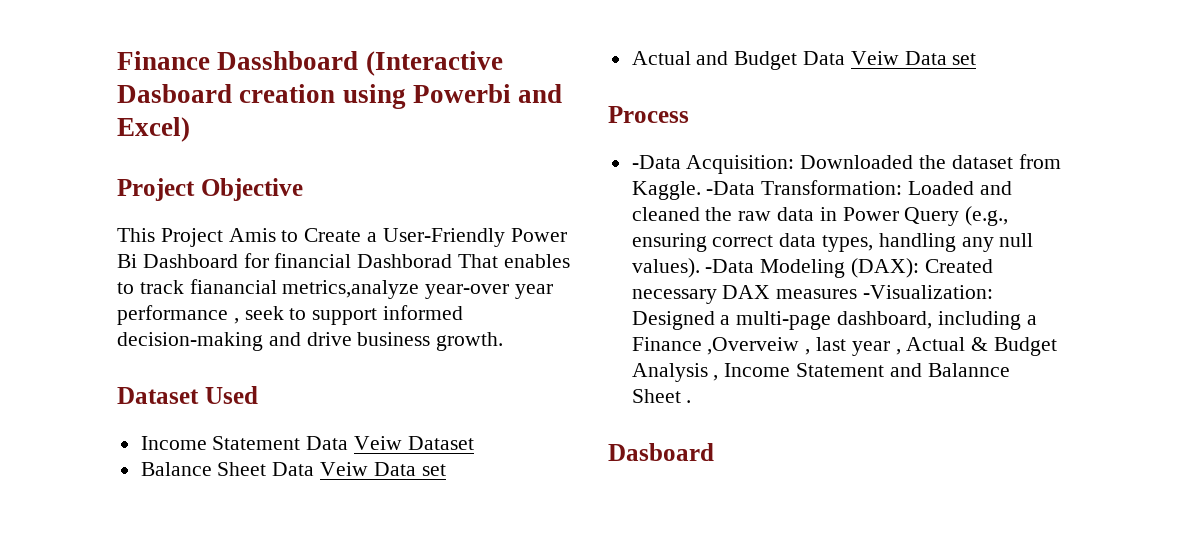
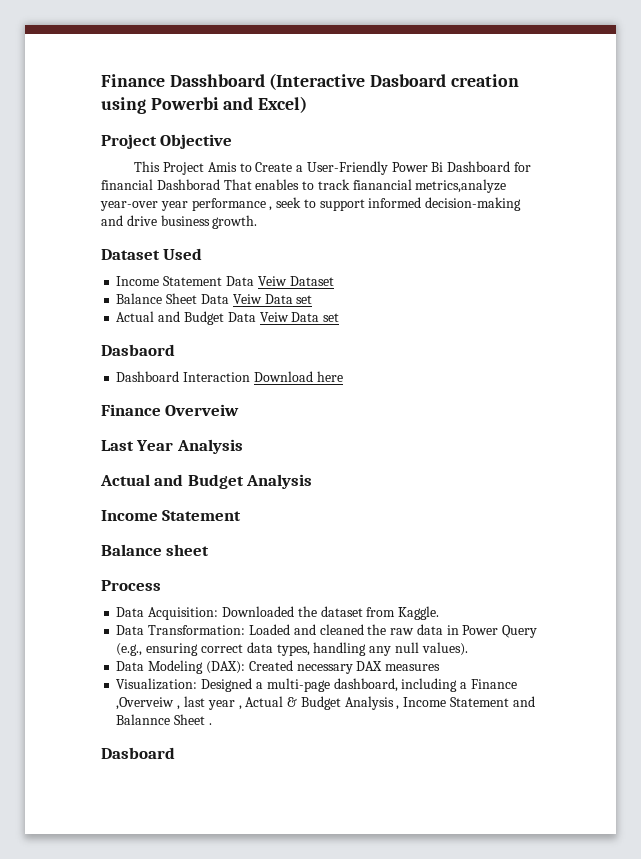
(977, 59) none -> [101,344,175,356] [116,371,343,382] [101,404,240,416] [101,439,243,454] [100,474,313,489] [101,510,242,521] [101,544,210,556] // Dasbaord // Dashboard Interaction Download here // Finance Overveiw // Last Year Analysis // Actual and Budget Analysis // Income Statement // Balance sheet
[631,155,681,169] -Data -> [116,607,145,617] Data
[706,181,756,195] -Data -> [116,625,145,635] // Data
[705,259,755,273] -Data -> [116,661,145,671] // Data
[863,285,994,299] -Visualization: -> [116,678,198,690] // Visualization:

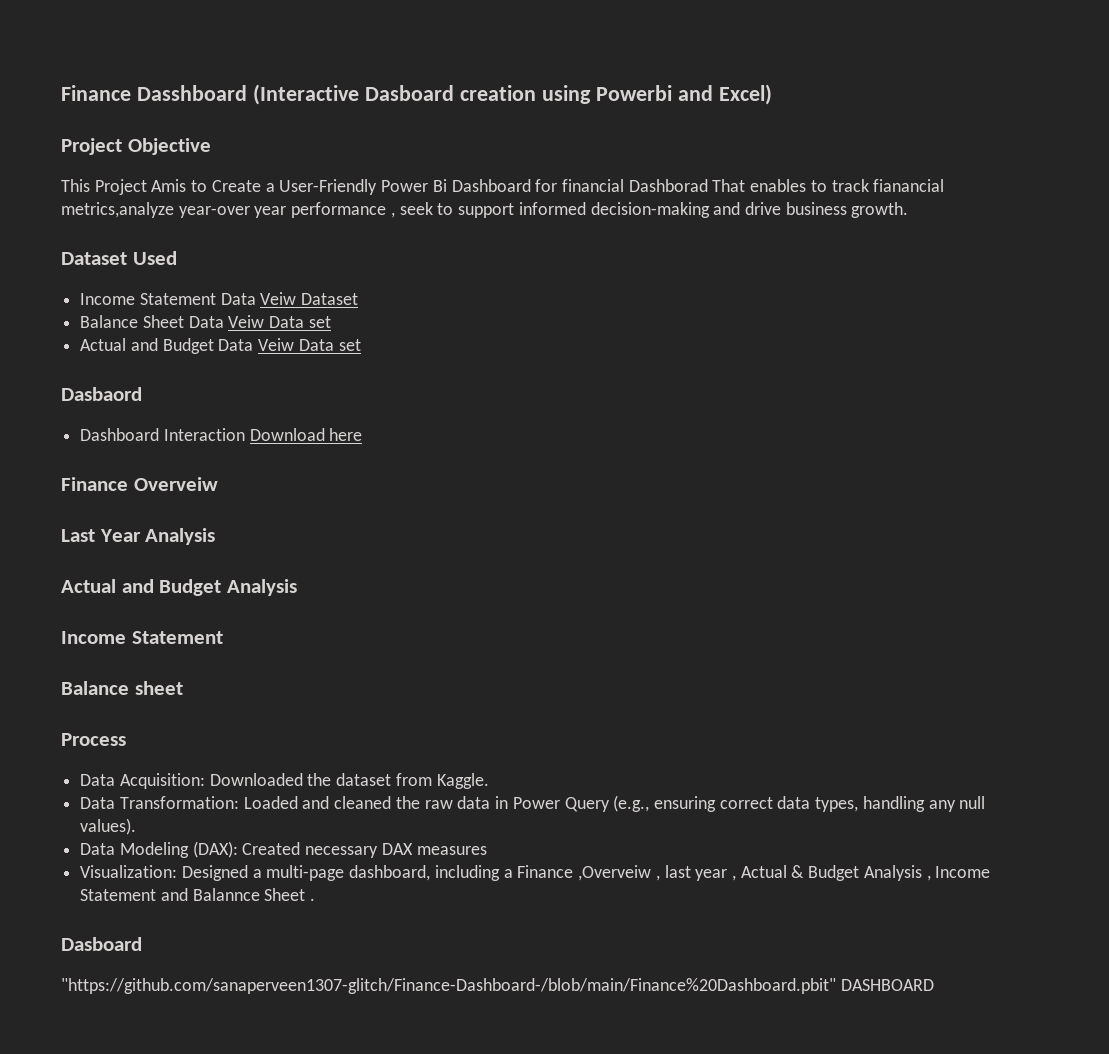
(175, 753) none -> [61,978,934,994] // "https://github.com/sanaperveen1307-glitch/Finance-Dashboard-/blob/main/Finance%20Dashboard.pbit" DASHBOARD

